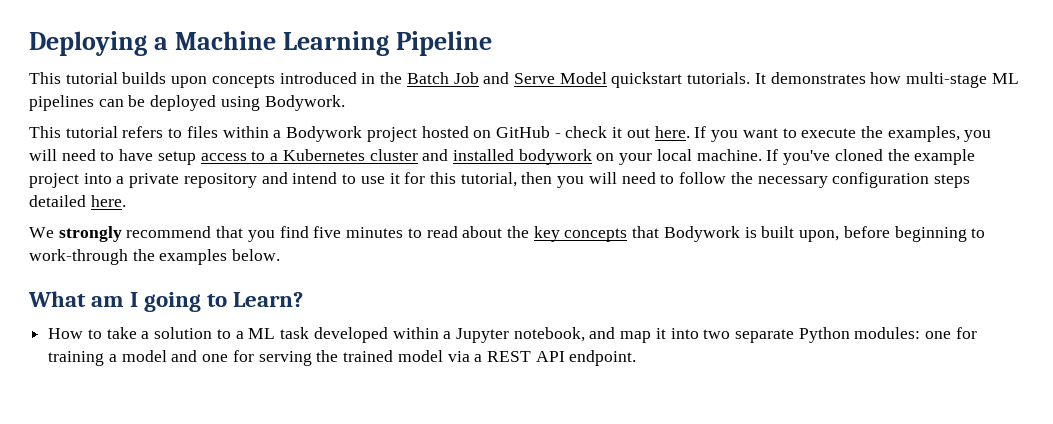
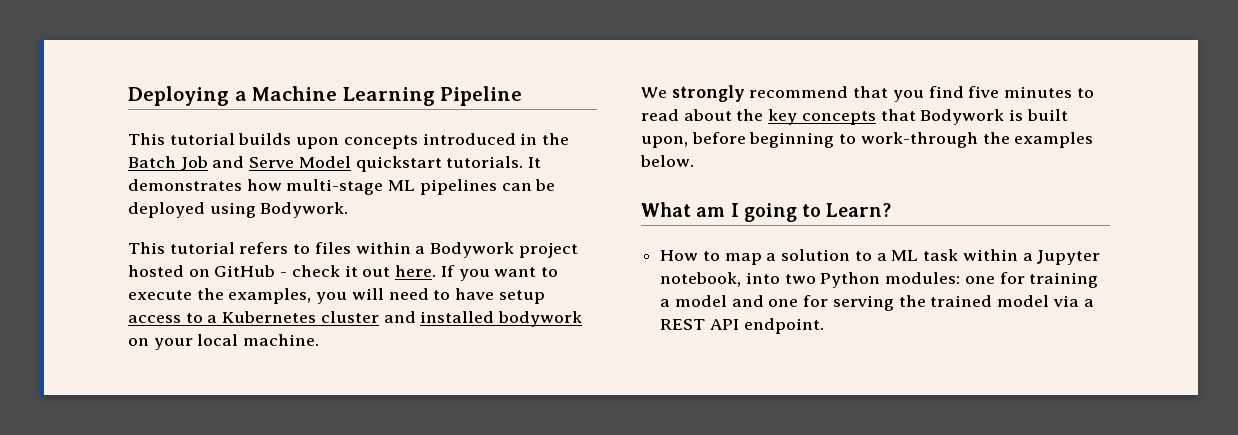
[766,149,976,165] [29,172,970,188] [29,195,126,207] If you've cloned the example project into a private repository and intend to use it for this tutorial, then you will need to follow the necessary configuration steps detailed here. -> (320, 340) none
[106,327,137,339] take -> [724,253,762,265] map
[313,327,388,343] developed -> (959, 255) none
[589,327,666,343] and map it -> (742, 279) none
[735,329,795,343] separate -> (816, 279) none

